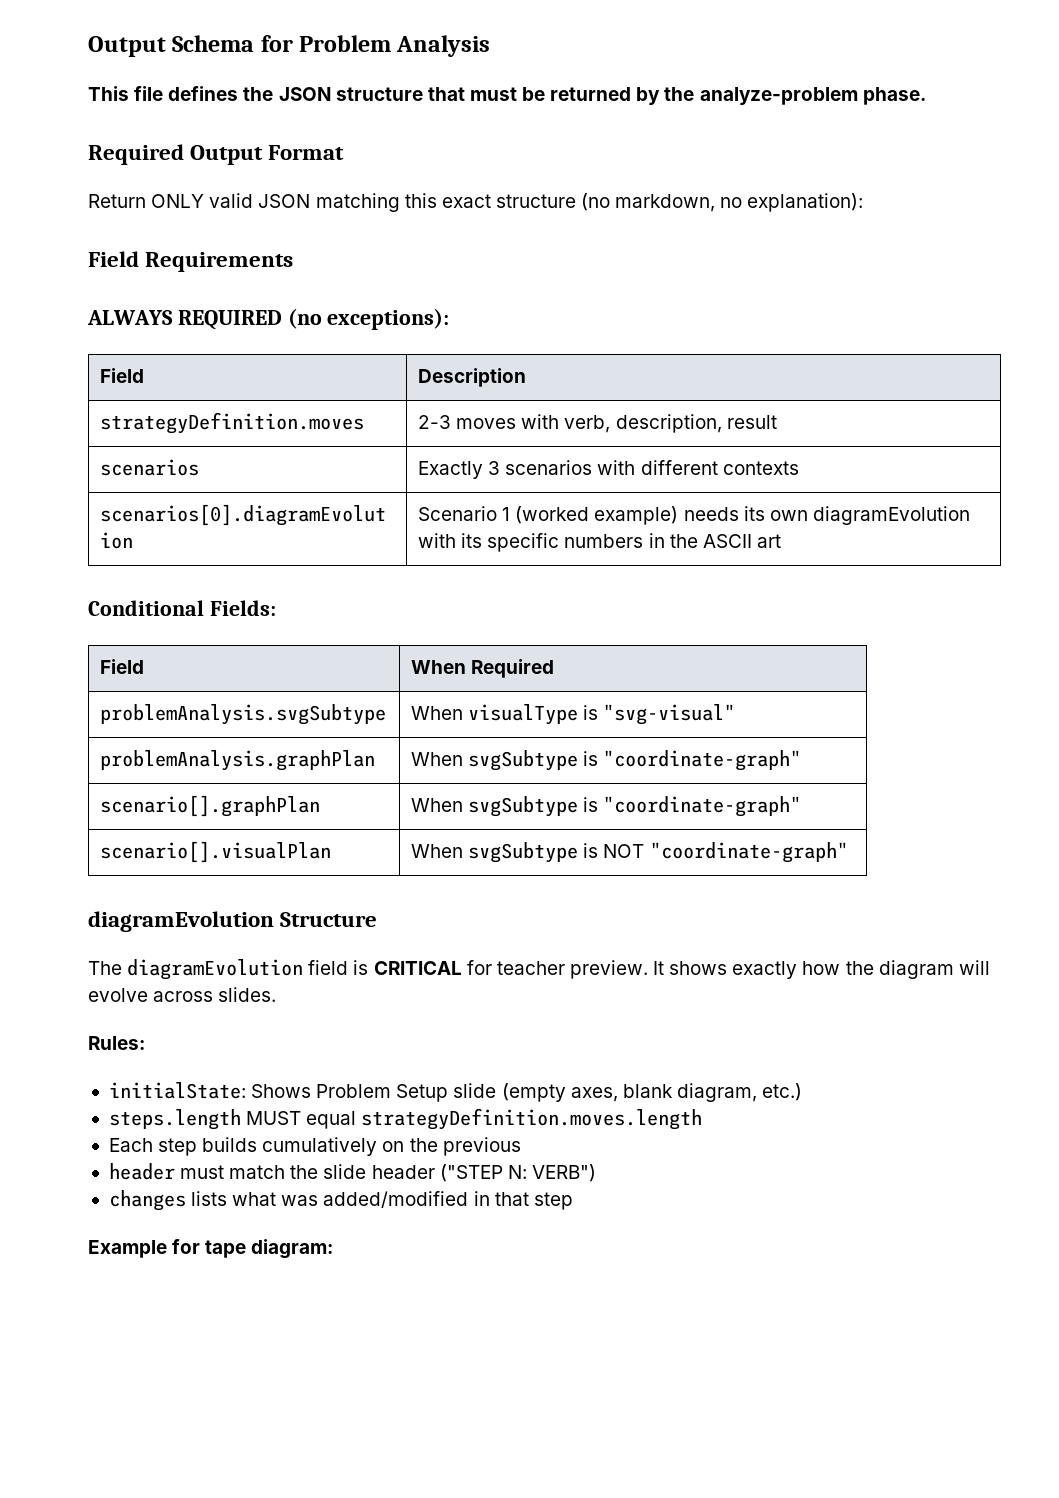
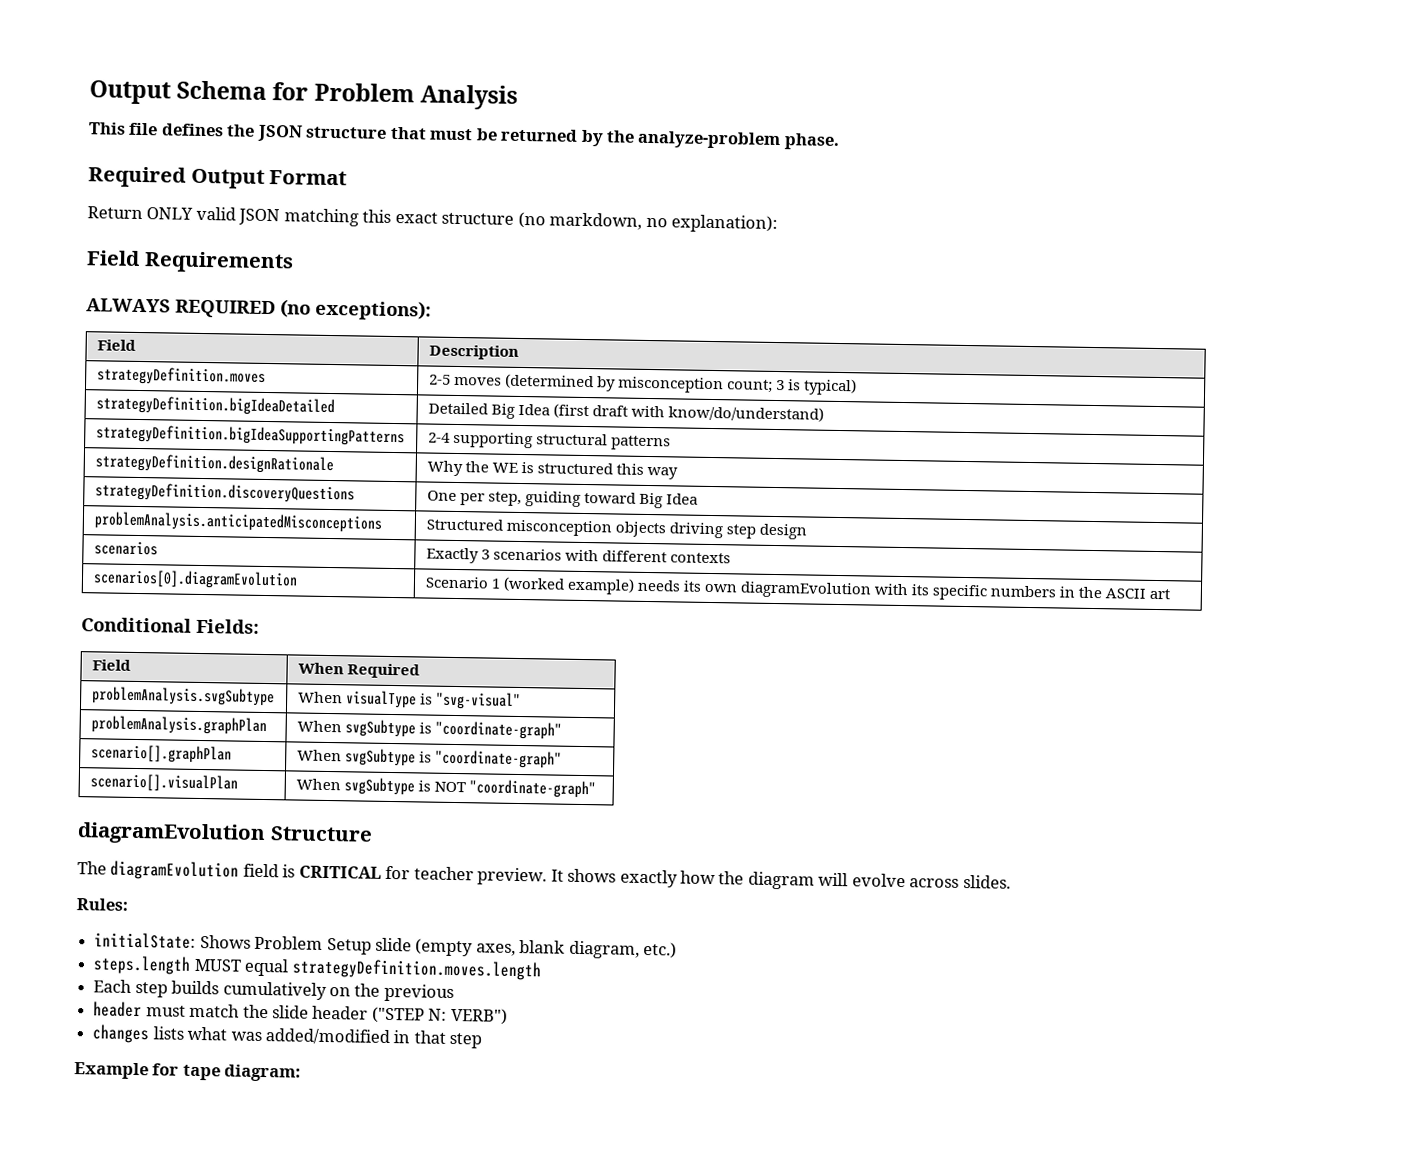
[418,414,777,433] 2-3 moves with verb, description, result -> [428,373,858,396] [95,395,335,417] [427,402,824,422] [95,424,405,447] [427,431,671,451] [94,453,334,475] [426,460,678,480] [94,482,355,504] [426,490,698,509] [93,511,383,533] [425,518,807,540] 2-5 moves (determined by misconception count; 3 is typical) // strategyDefinition.bigIdeaDetailed | Detailed Big Idea (first draft with know/do/understand) // strategyDefinition.bigIdeaSupportingPatterns | 2-4 supporting structural patterns // strategyDefinition.designRationale | Why the WE is structured this way // strategyDefinition.discoveryQuestions | One per step, guiding toward Big Idea // problemAnalysis.anticipatedMisconceptions | Structured misconception objects driving step design

